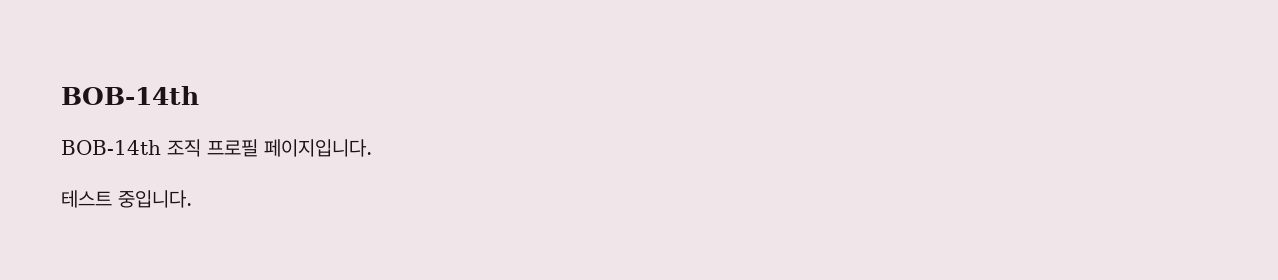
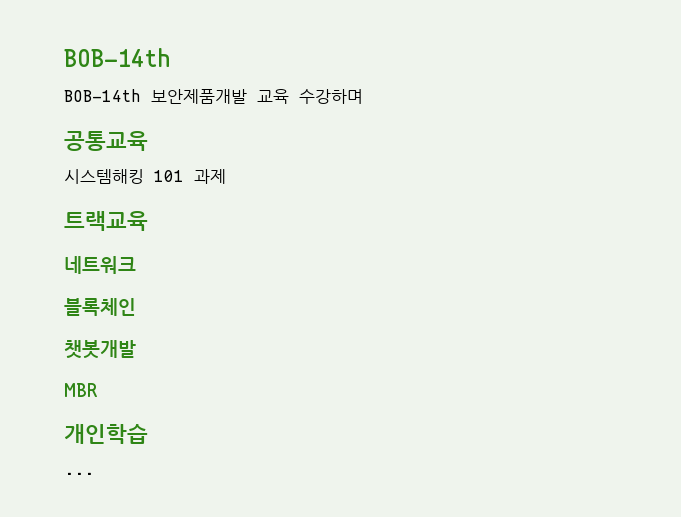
[167,139,372,157] [61,190,192,208] 조직 프로필 페이지입니다. // 테스트 중입니다. -> [151,89,363,104] [64,131,148,151] [64,169,226,184] [64,211,148,231] [64,256,136,274] [64,298,136,316] [64,340,136,359] [64,383,98,397] [64,424,148,444] [64,472,94,475] 보안제품개발 교육 수강하며 // 공통교육 // 시스템해킹 101 과제 // 트랙교육 // 네트워크 // 블록체인 // 챗봇개발 // MBR // 개인학습 // ...

